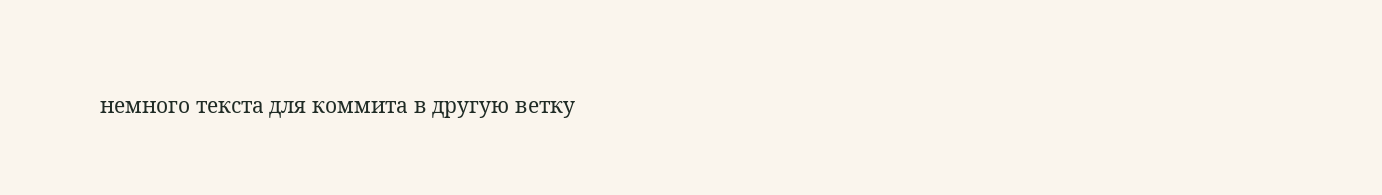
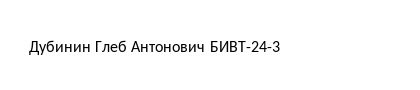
[100,101,576,118] немного текста для коммита в другую ветку -> [29,40,280,55] Дубинин Глеб Антонович БИВТ-24-3

